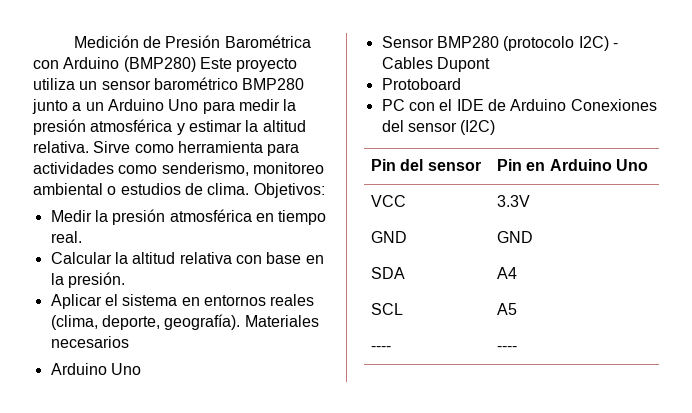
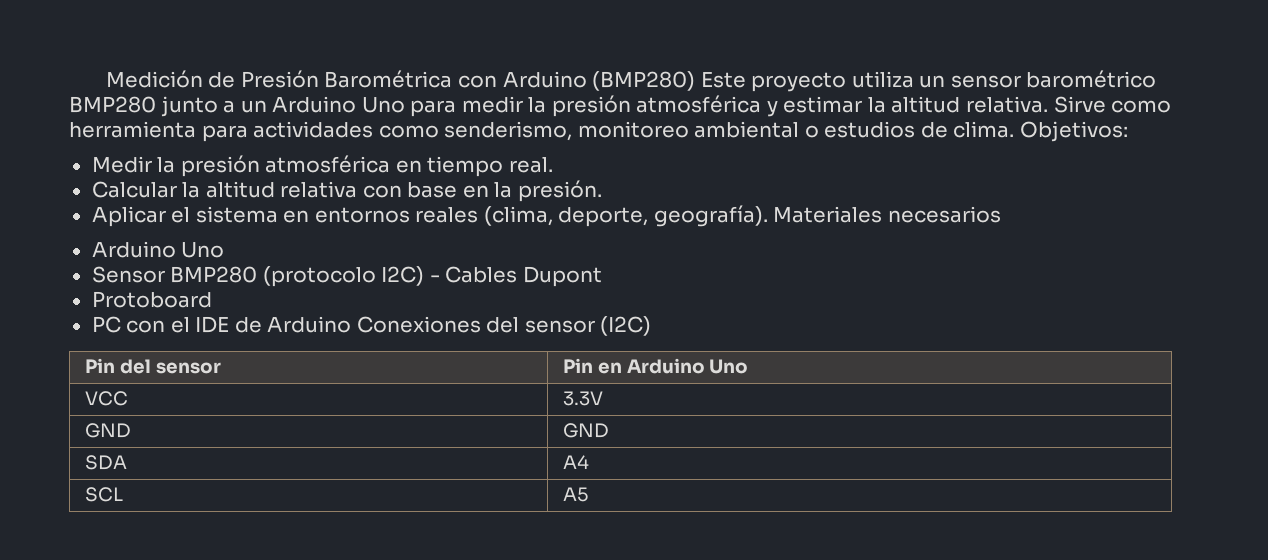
[371,346,392,351] [497,346,518,351] // ---- | ---- -> (589, 494) none

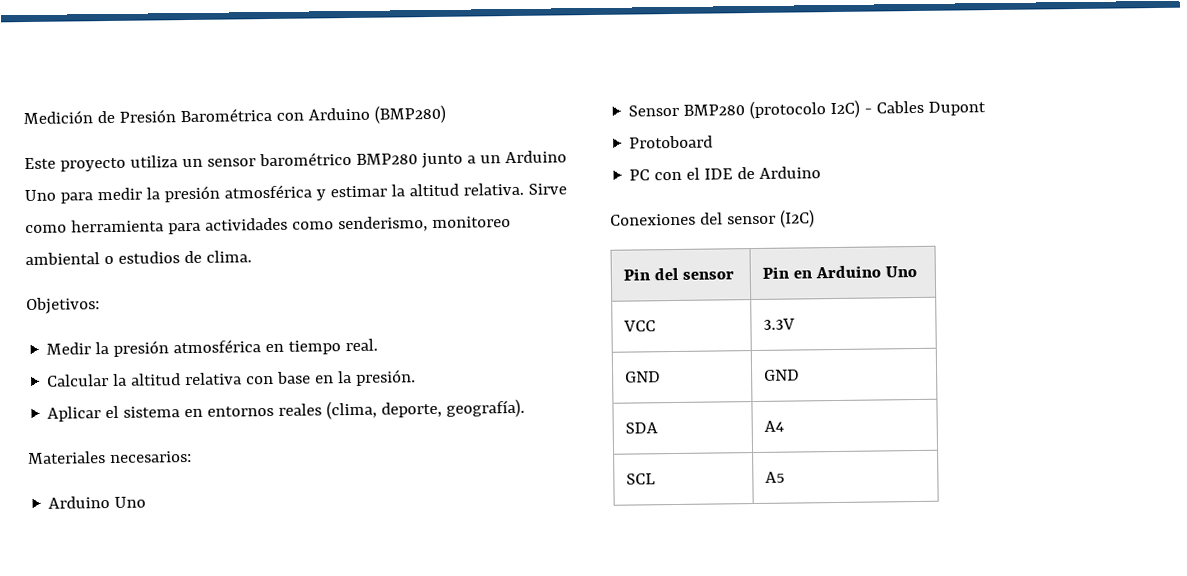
(696, 81) none -> (446, 114) //
(1015, 129) none -> (252, 256) //
[773,206,1001,223] Materiales necesarios -> [27,451,192,465] // Materiales necesarios:
(352, 324) none -> (822, 172) //

